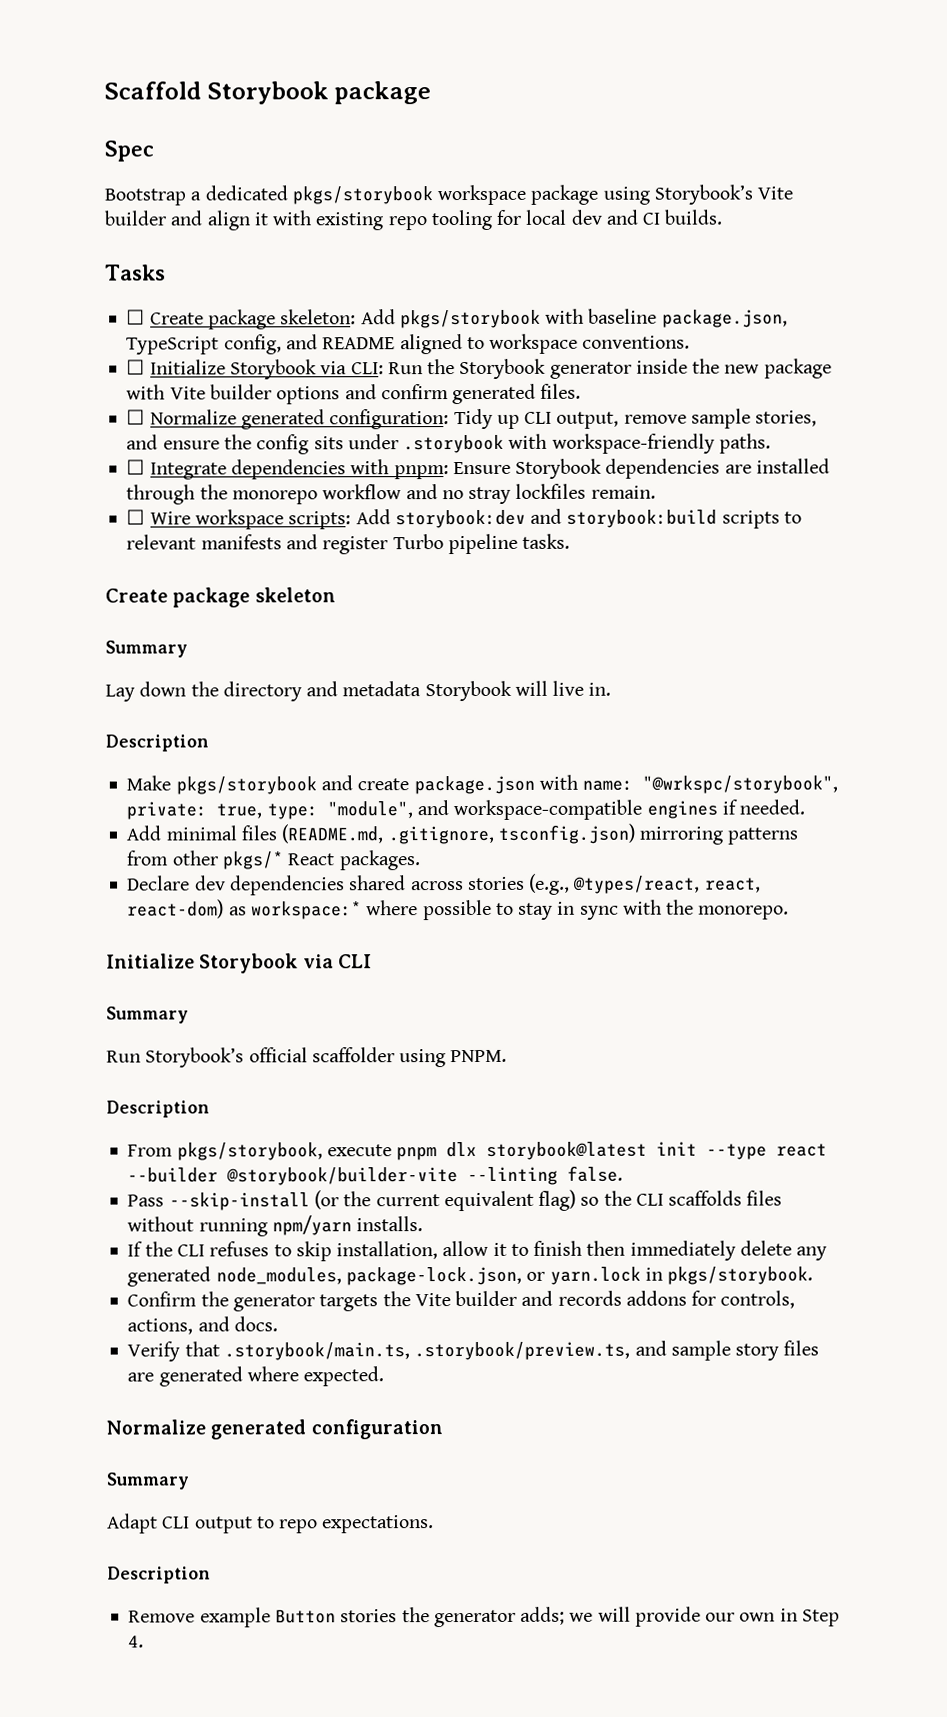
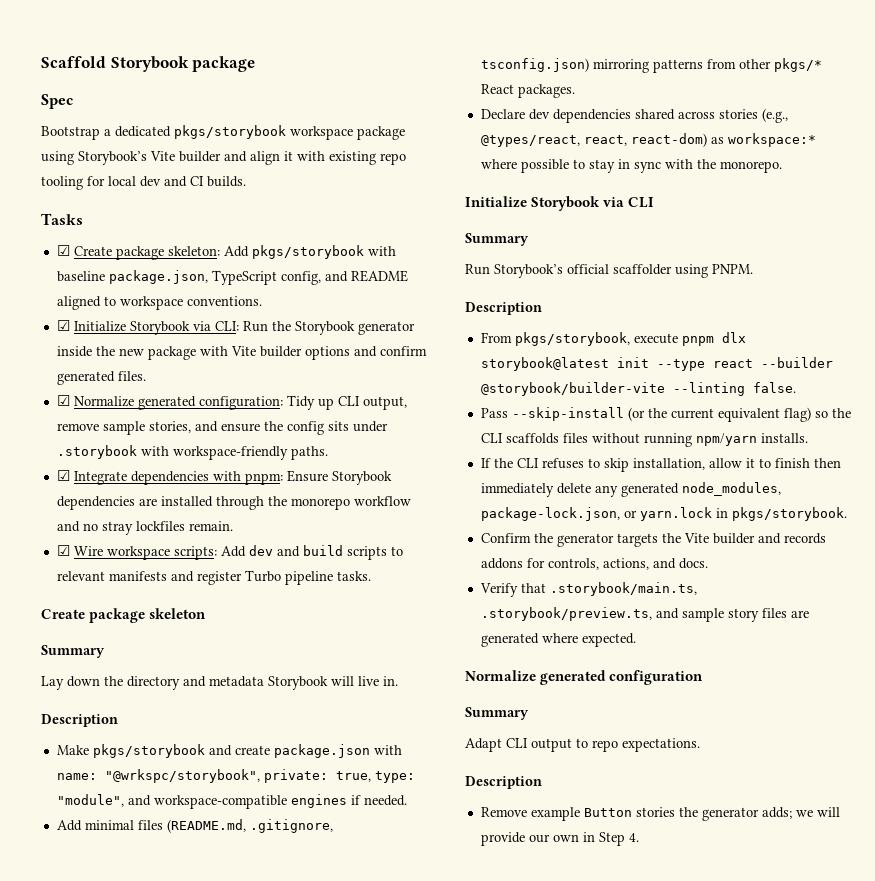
[126,309,146,325] ☐ -> [56,245,70,256] ☑
[126,359,146,375] ☐ -> [56,320,70,331] ☑
[126,409,146,425] ☐ -> [56,395,70,406] ☑
[126,459,146,475] ☐ -> [56,470,70,481] ☑
[126,509,146,525] ☐ -> [56,545,70,556] ☑
[394,508,718,529] storybook:dev and storybook:build -> [248,545,343,557] dev and build

